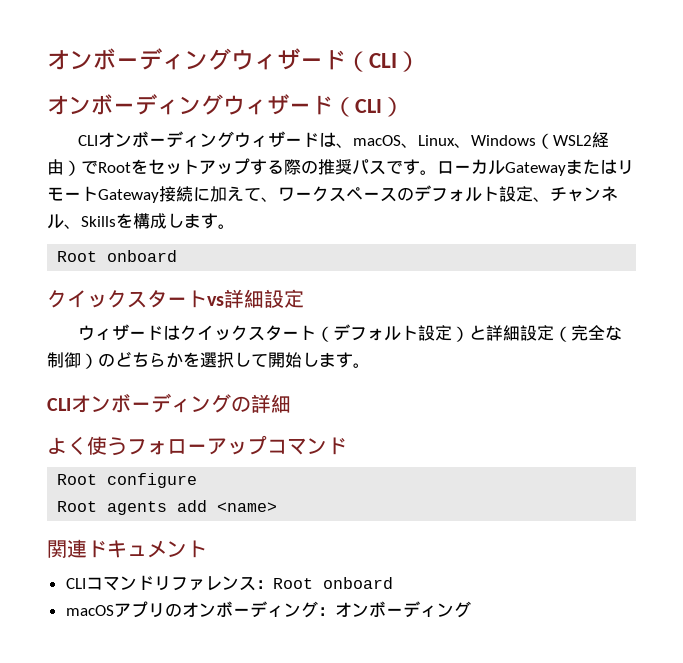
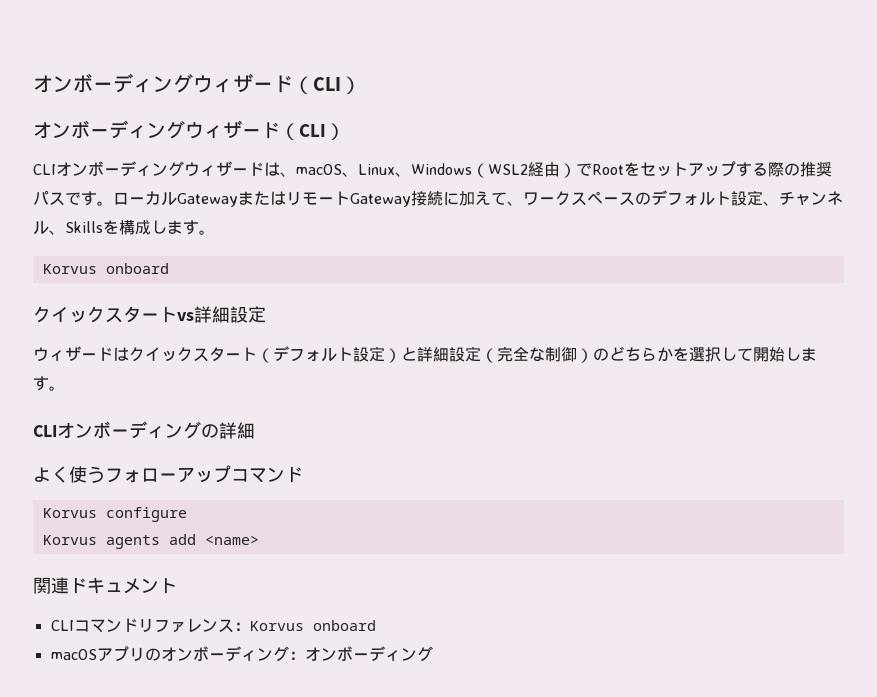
[57,251,98,262] Root -> [42,264,97,274] Korvus
[57,474,98,485] Root -> [42,508,97,518] Korvus
[57,501,98,512] Root -> [42,535,97,545] Korvus
[272,578,313,589] Root -> [249,621,304,631] Korvus

